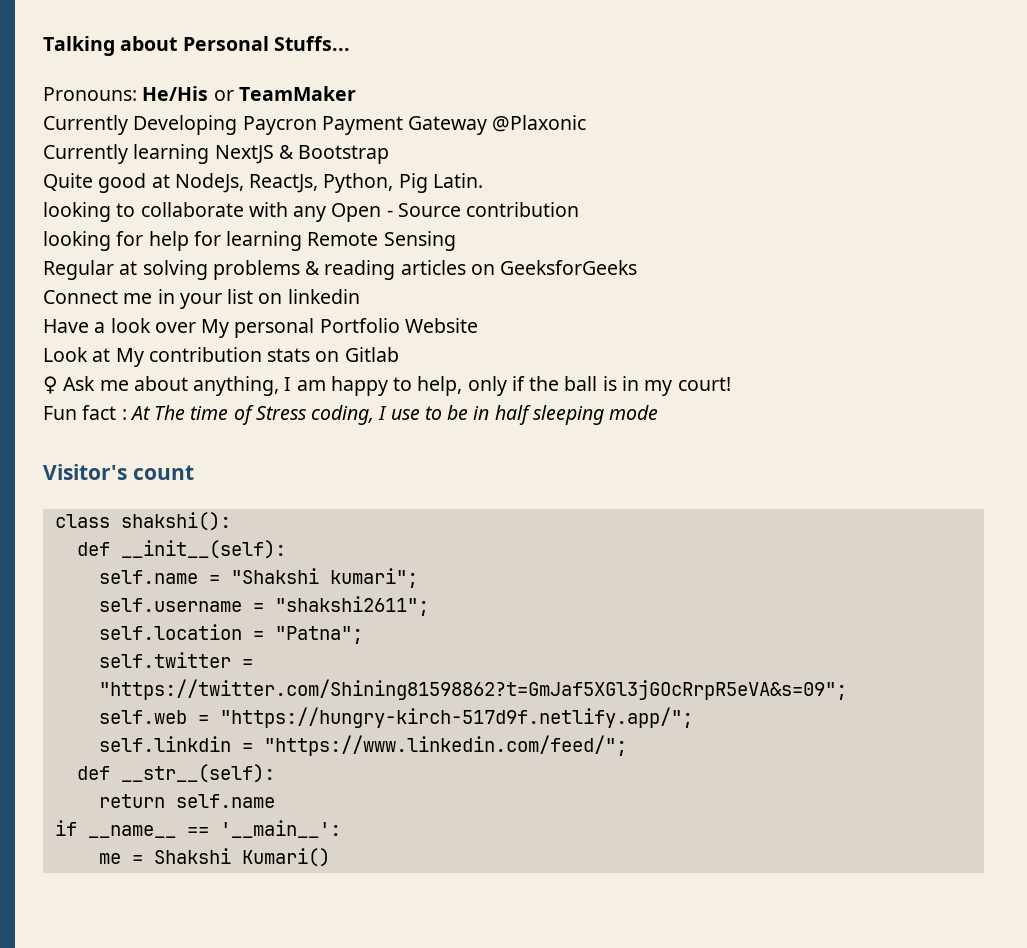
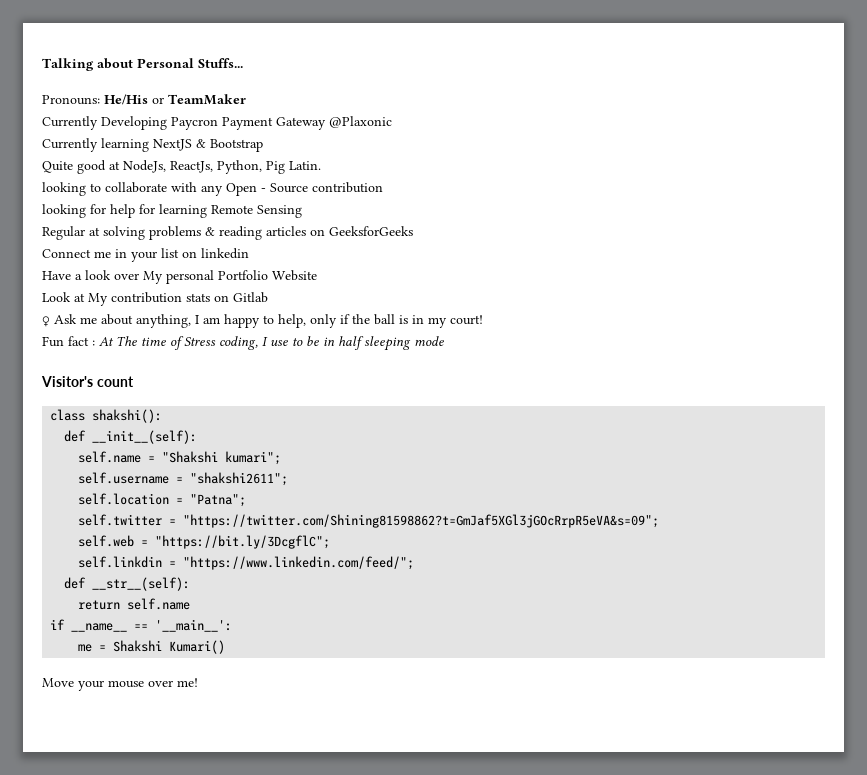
[219,707,693,728] "https://hungry-kirch-517d9f.netlify.app/"; -> [155,535,331,549] "https://bit.ly/3DcgflC";
(330, 857) none -> [42,678,198,691] // Move your mouse over me!

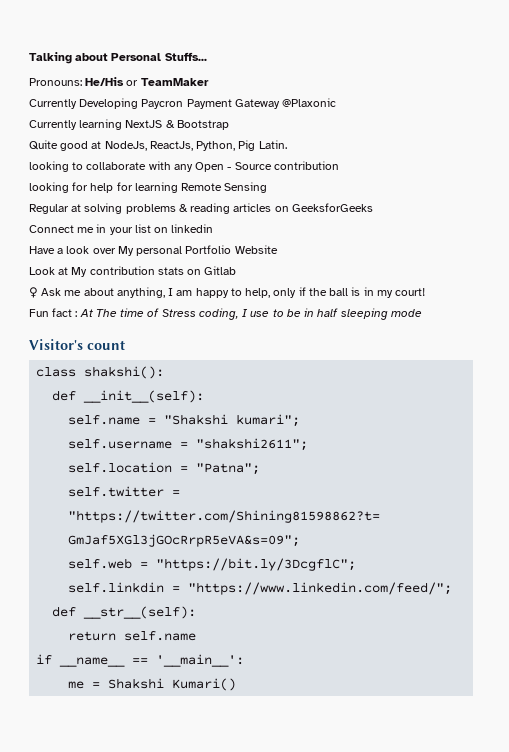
[42,678,198,691] // Move your mouse over me! -> (237, 684) none

